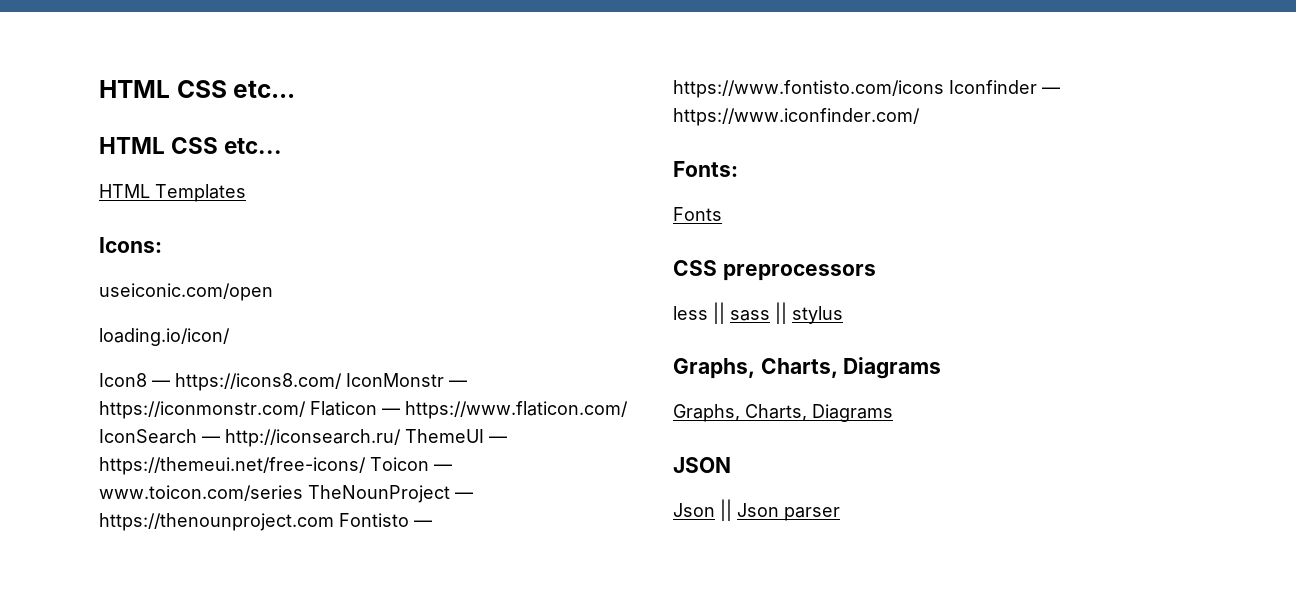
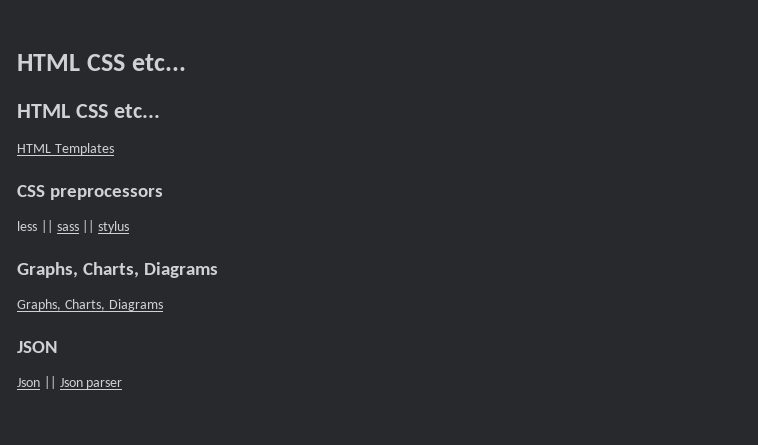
[99,237,162,253] [99,283,273,301] [99,328,230,346] [99,373,467,391] [99,401,628,419] [99,429,507,447] [99,457,452,475] [99,485,473,503] [99,513,432,531] [673,80,1060,98] [673,108,920,126] [673,161,738,177] [673,207,722,221] // Icons: // useiconic.com/open // loading.io/icon/ // Icon8 — https://icons8.com/ IconMonstr — https://iconmonstr.com/ Flaticon — https://www.flaticon.com/ IconSearch — http://iconsearch.ru/ ThemeUI — https://themeui.net/free-icons/ Toicon — www.toicon.com/series TheNounProject — https://thenounproject.com Fontisto — https://www.fontisto.com/icons Iconfinder — https://www.iconfinder.com/ // Fonts: // Fonts -> (114, 149) none

